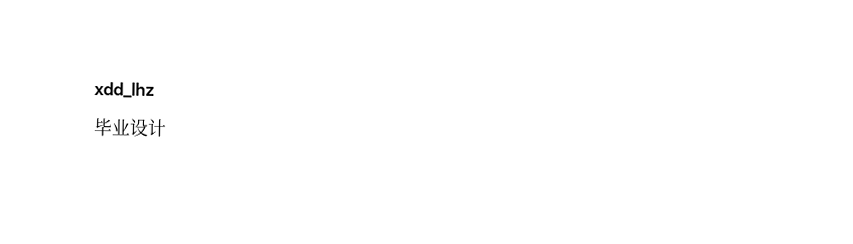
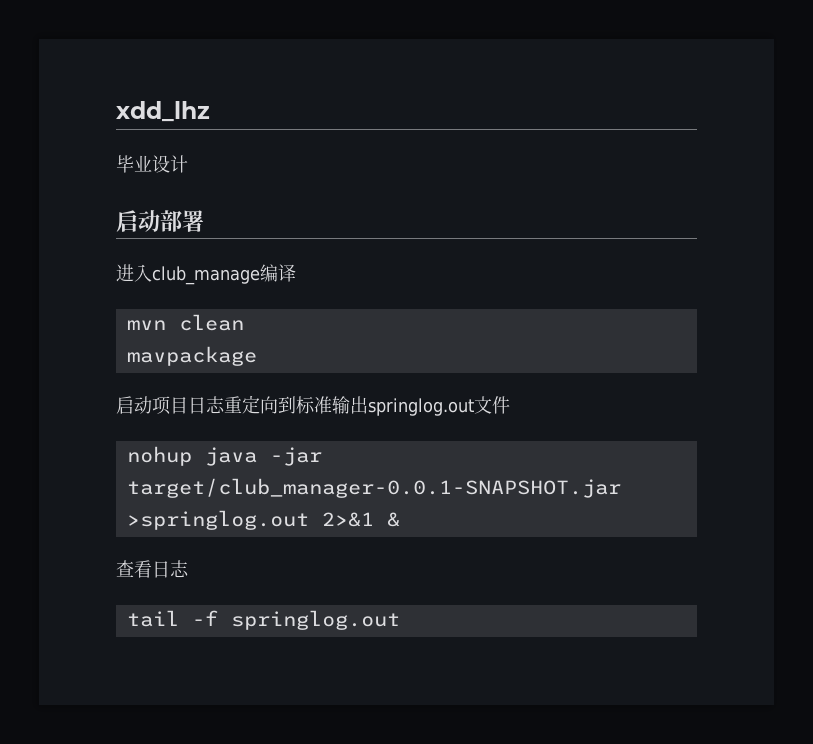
(167, 128) none -> [116,210,204,232] [116,264,296,285] [126,314,244,331] [126,346,257,366] [116,395,510,416] [126,446,322,466] [126,478,621,498] [126,510,400,530] [116,560,189,578] [126,610,400,630] // 启动部署 // 进入club_manage编译 // mvn clean // mavpackage // 启动项目日志重定向到标准输出springlog.out文件 // nohup java -jar target/club_manager-0.0.1-SNAPSHOT.jar >springlog.out 2>&1 & // 查看日志 // tail -f springlog.out

